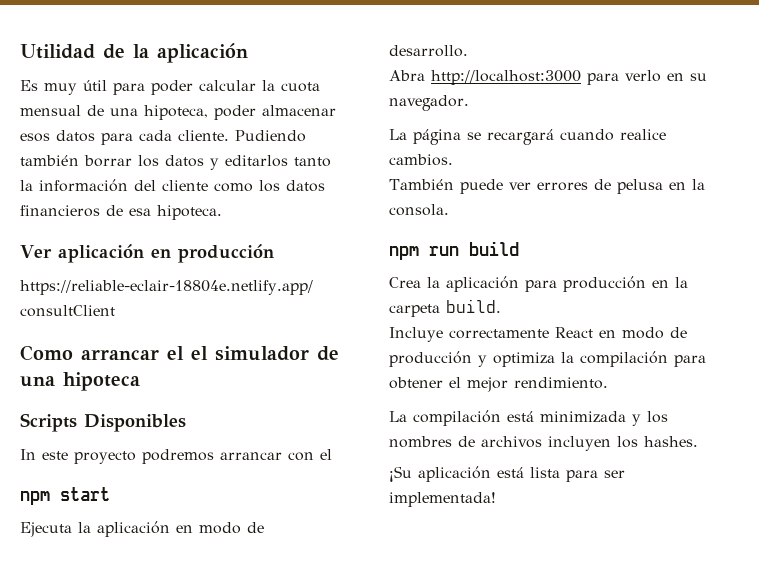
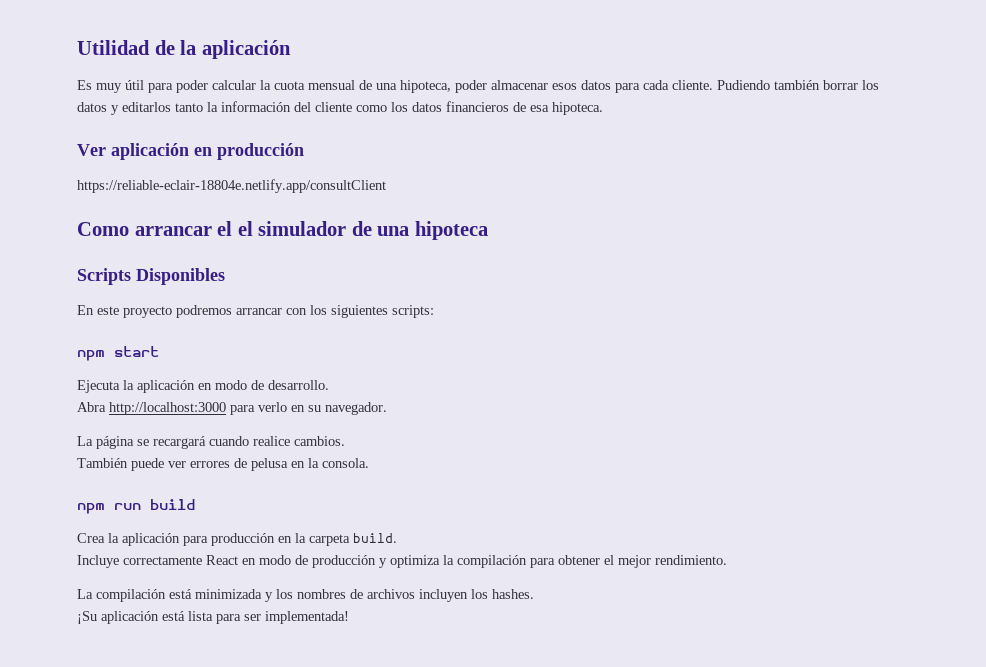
[20,449,36,460] In -> [77,305,94,315] En
[320,449,332,460] el -> [310,305,434,318] los siguientes scripts:

